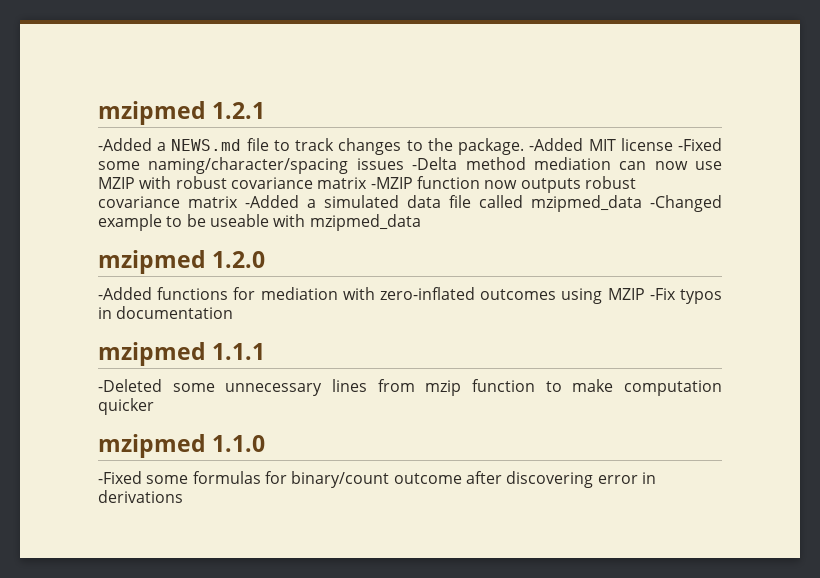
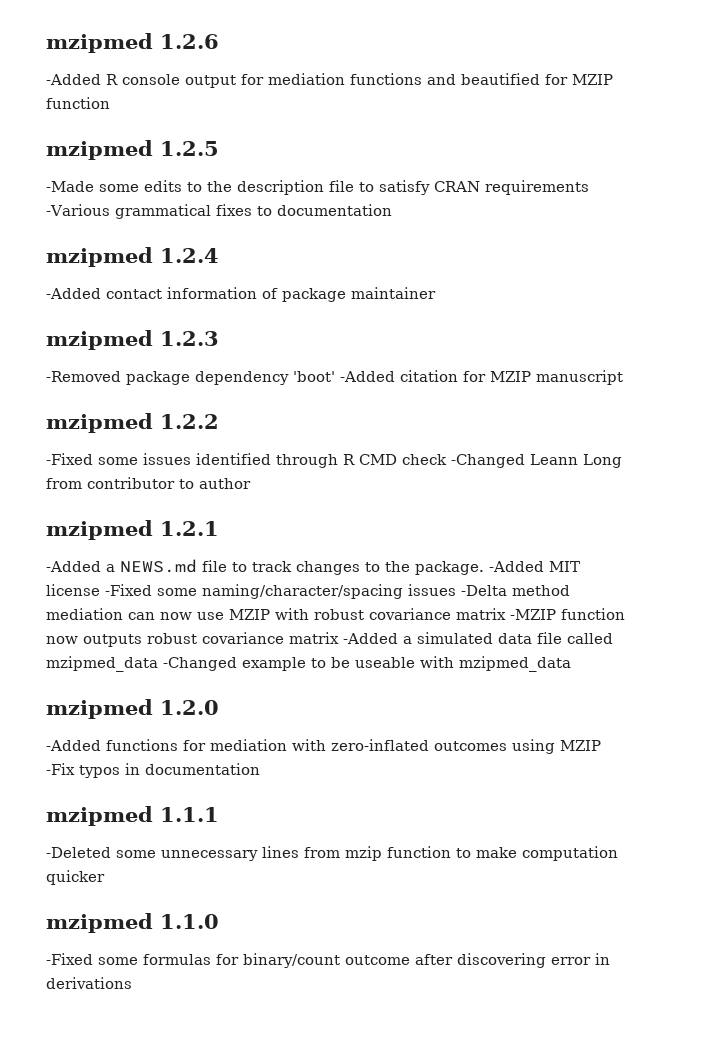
[98,101,206,125] mzipmed -> [46,33,219,53] [46,73,613,88] [46,97,110,109] [46,140,219,160] [46,180,589,195] [46,204,392,219] [46,247,219,267] [46,287,436,302] [46,330,219,350] [46,370,623,385] [46,413,219,433] [46,453,622,468] [46,477,251,489] [46,520,153,540] mzipmed 1.2.6 // -Added R console output for mediation functions and beautified for MZIP function // mzipmed 1.2.5 // -Made some edits to the description file to satisfy CRAN requirements -Various grammatical fixes to documentation // mzipmed 1.2.4 // -Added contact information of package maintainer // mzipmed 1.2.3 // -Removed package dependency 'boot' -Added citation for MZIP manuscript // mzipmed 1.2.2 // -Fixed some issues identified through R CMD check -Changed Leann Long from contributor to author // mzipmed

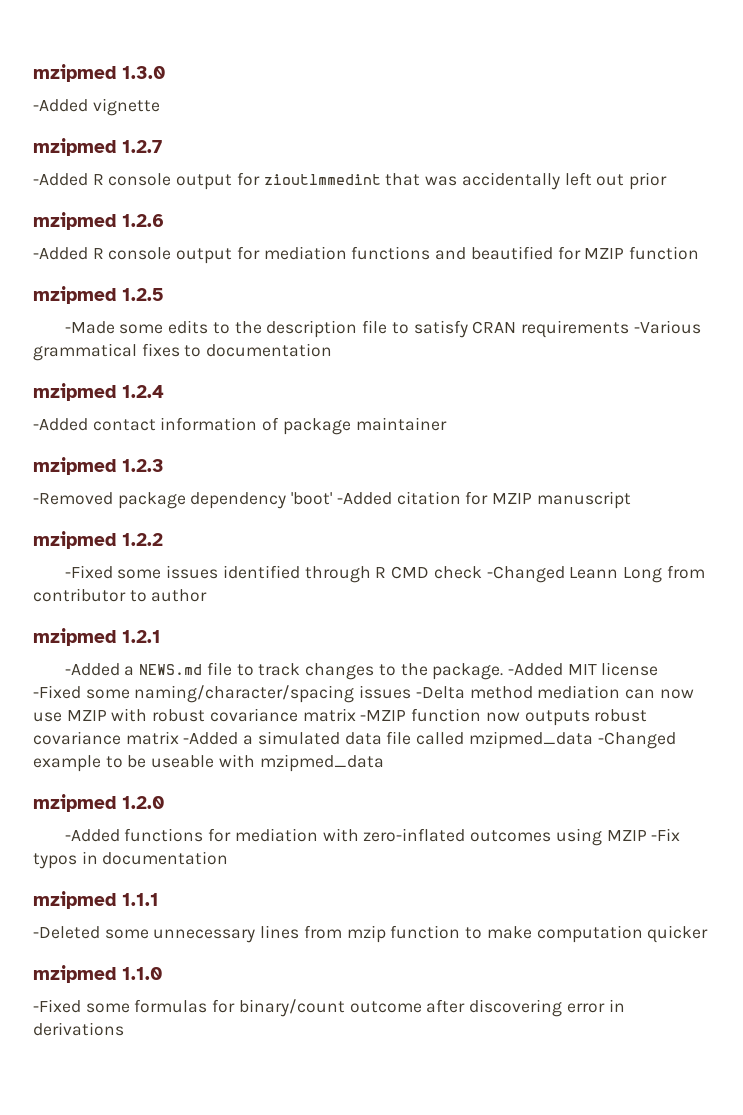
[46,33,153,53] mzipmed -> [33,64,165,82] [33,98,160,116] [33,138,162,156] [33,172,667,190] [33,212,116,230] mzipmed 1.3.0 // -Added vignette // mzipmed 1.2.7 // -Added R console output for zioutlmmedint that was accidentally left out prior // mzipmed

